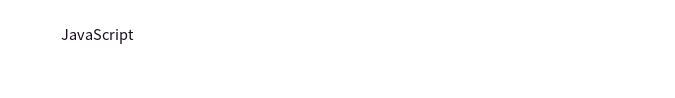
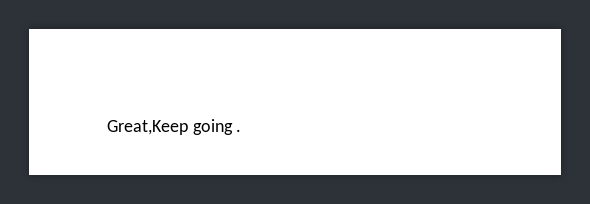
[61,29,134,44] JavaScript -> [107,119,242,135] Great,Keep going .

